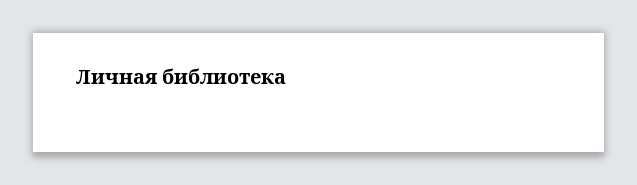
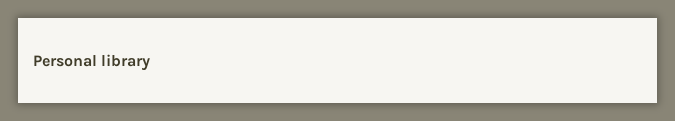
[76,68,287,84] Личная библиотека -> [33,54,151,71] Personal library

